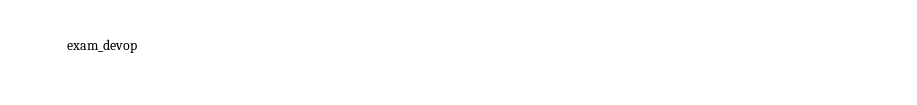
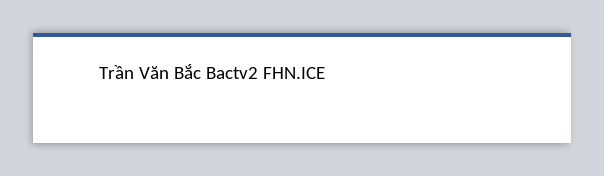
[67,39,137,53] exam_devop -> [99,64,325,79] Trần Văn Bắc Bactv2 FHN.ICE

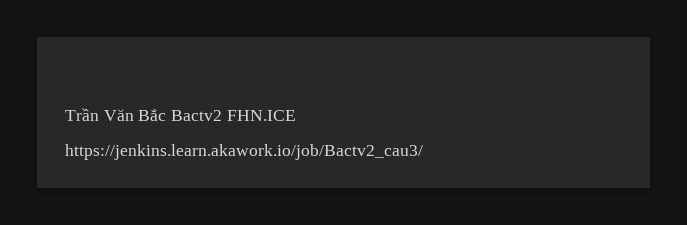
(325, 73) none -> [65,144,423,160] // https://jenkins.learn.akawork.io/job/Bactv2_cau3/

